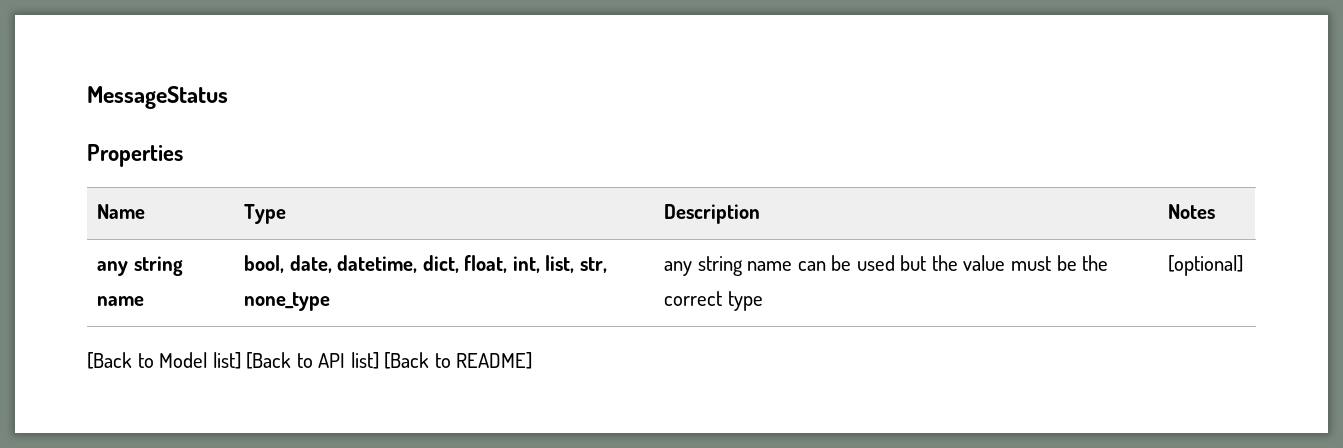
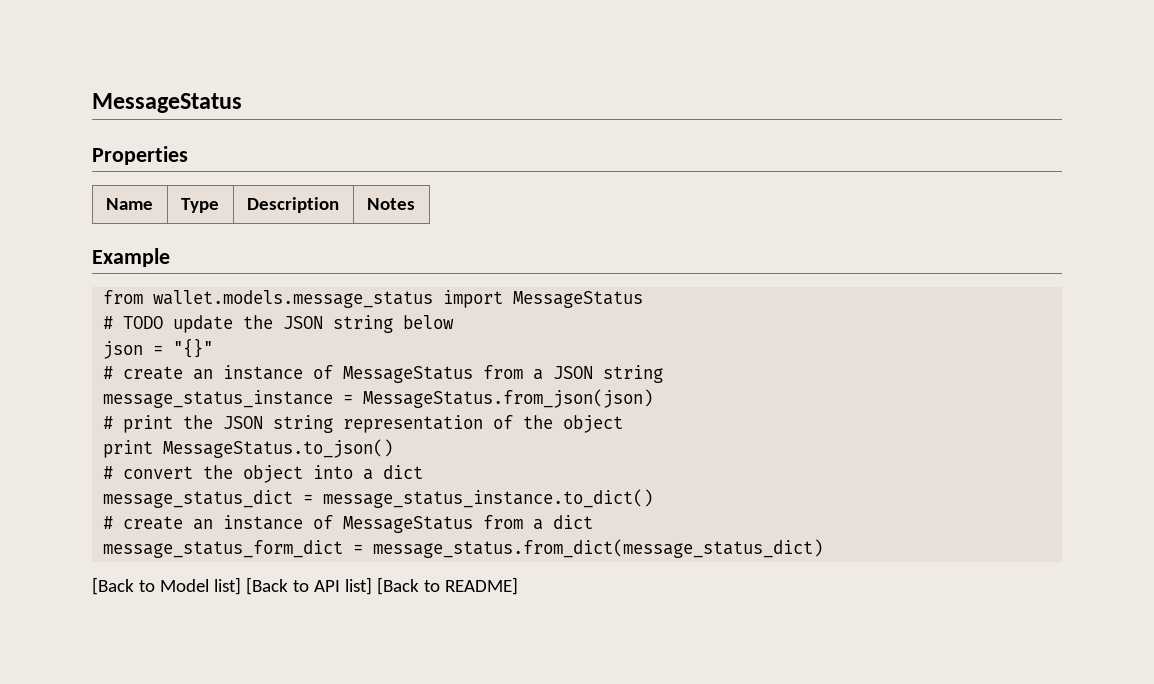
[97,256,183,276] [97,296,145,306] [244,255,607,273] [244,292,331,311] [664,255,1109,276] [664,291,763,311] [1168,255,1244,276] // any string name | bool, date, datetime, dict, float, int, list, str, none_type | any string name can be used but the value must be the correct type | [optional] -> [92,248,170,267] [103,290,644,308] [103,315,455,333] [103,338,214,359] [103,365,664,383] [103,389,654,408] [103,415,624,433] [103,439,394,458] [103,465,424,483] [103,489,654,508] [103,515,594,533] [103,539,824,558] // Example // from wallet.models.message_status import MessageStatus // # TODO update the JSON string below // json = "{}" // # create an instance of MessageStatus from a JSON string // message_status_instance = MessageStatus.from_json(json) // # print the JSON string representation of the object // print MessageStatus.to_json() // # convert the object into a dict // message_status_dict = message_status_instance.to_dict() // # create an instance of MessageStatus from a dict // message_status_form_dict = message_status.from_dict(message_status_dict)

